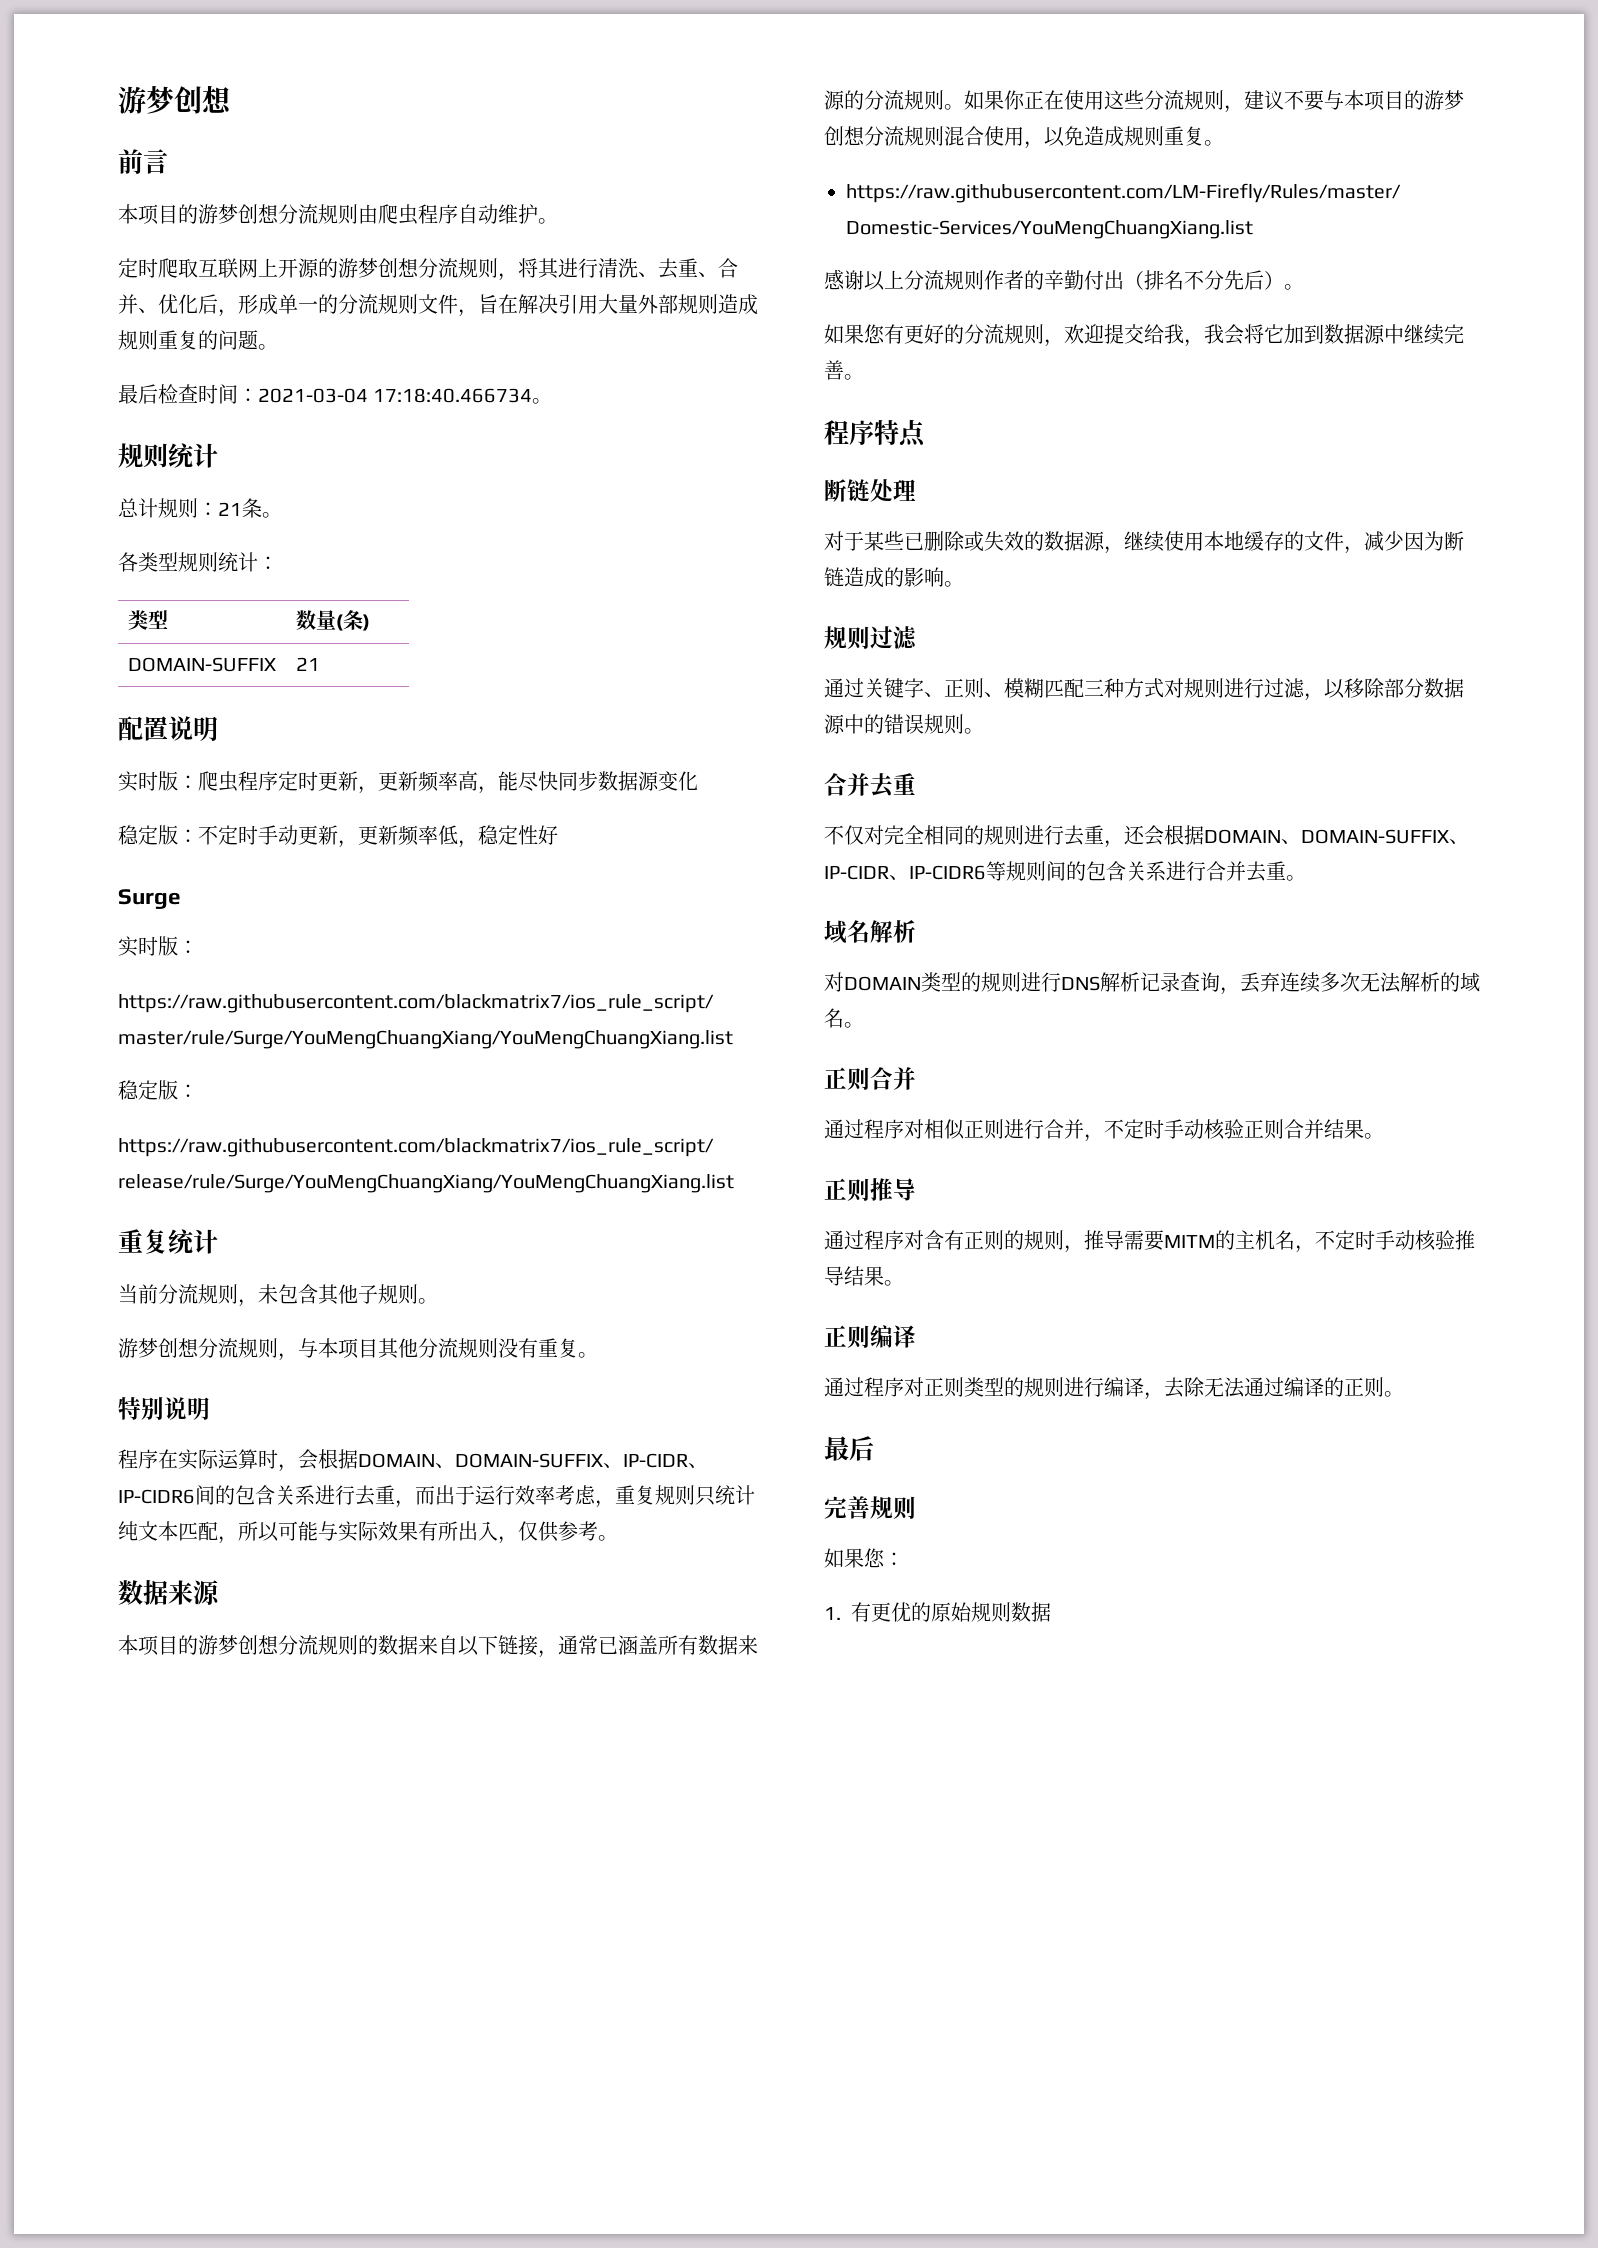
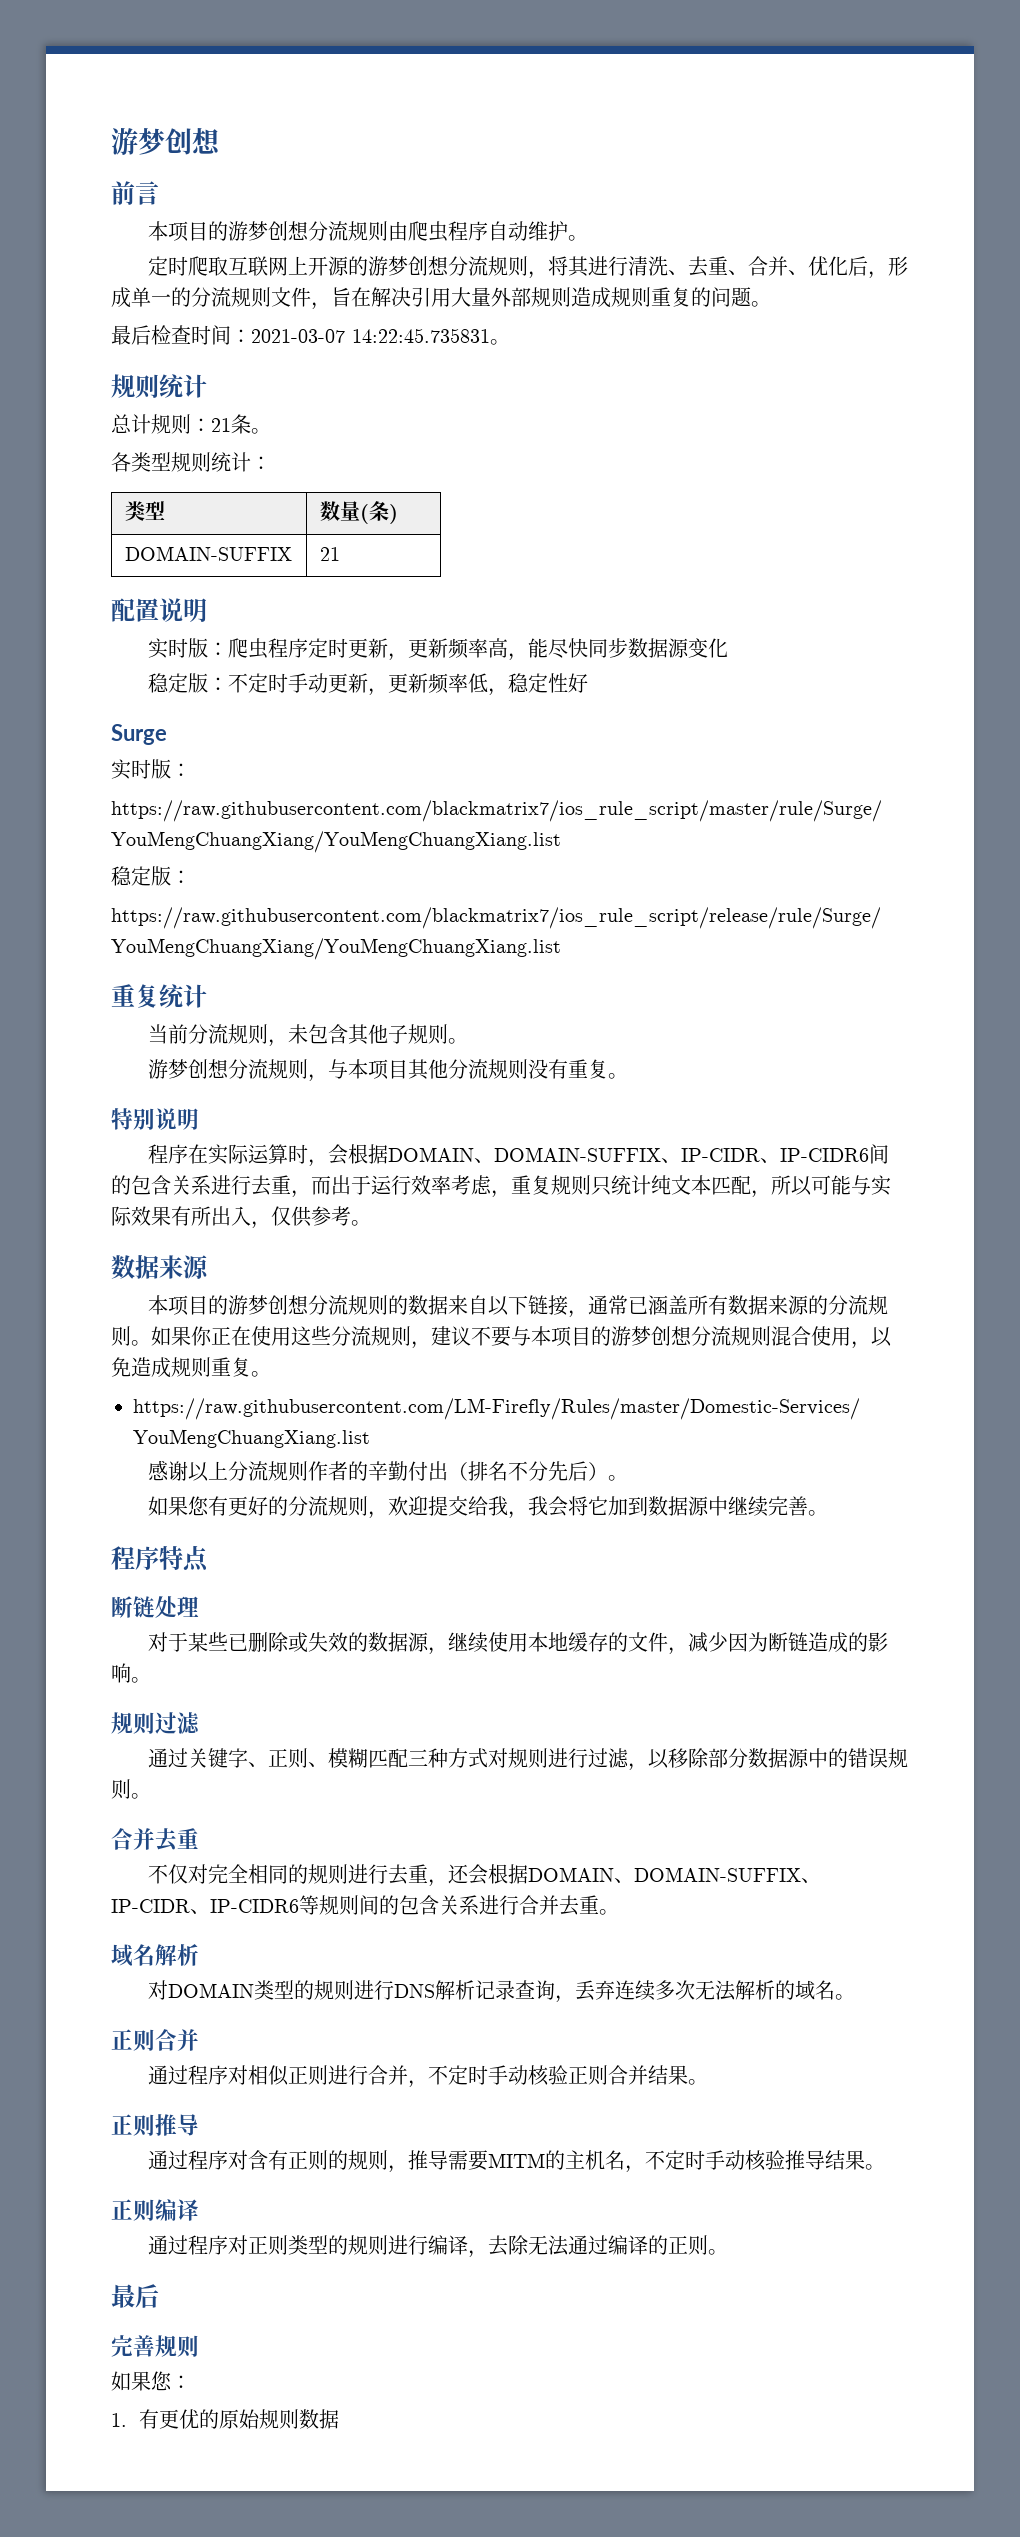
[258,388,533,403] 2021-03-04 17:18:40.466734 -> [251,328,490,343] 2021-03-07 14:22:45.735831

